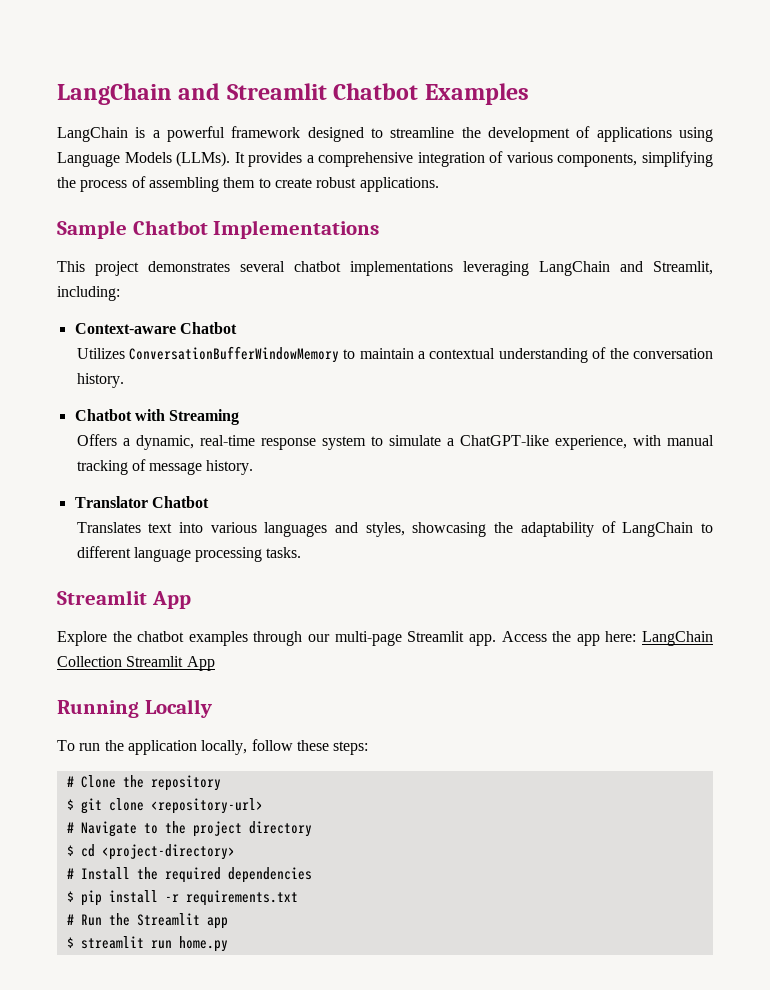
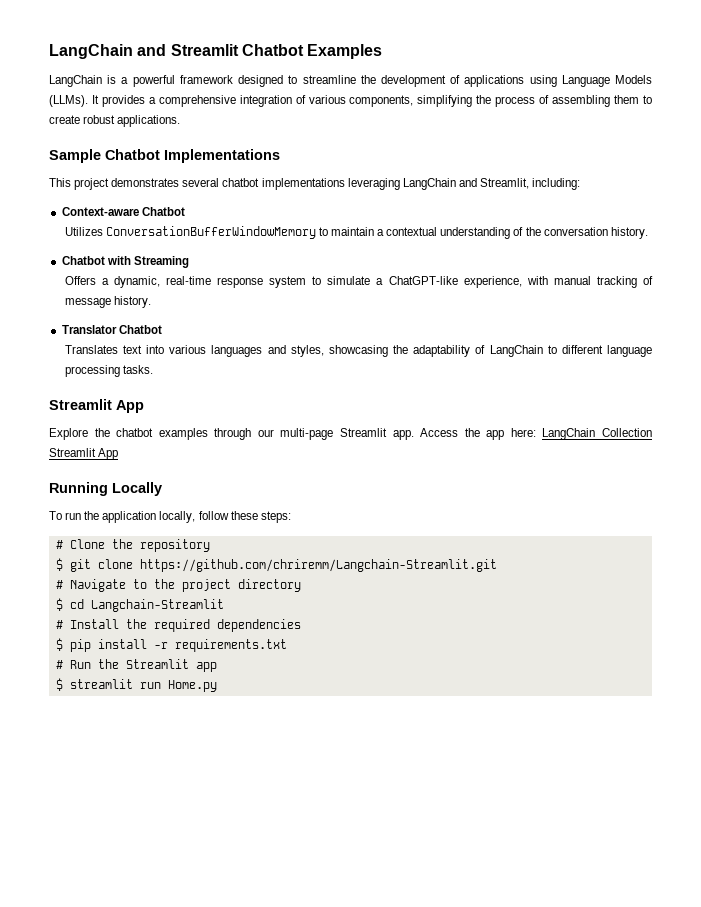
[150,798,263,814] <repository-url> -> [139,559,497,572] https://github.com/chriremm/Langchain-Streamlit.git
[101,844,235,860] <project-directory> -> [90,599,224,612] Langchain-Streamlit
[178,936,228,952] home.py -> [167,680,217,692] Home.py

